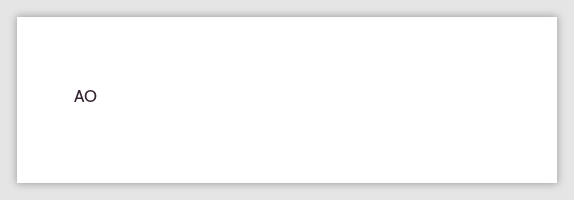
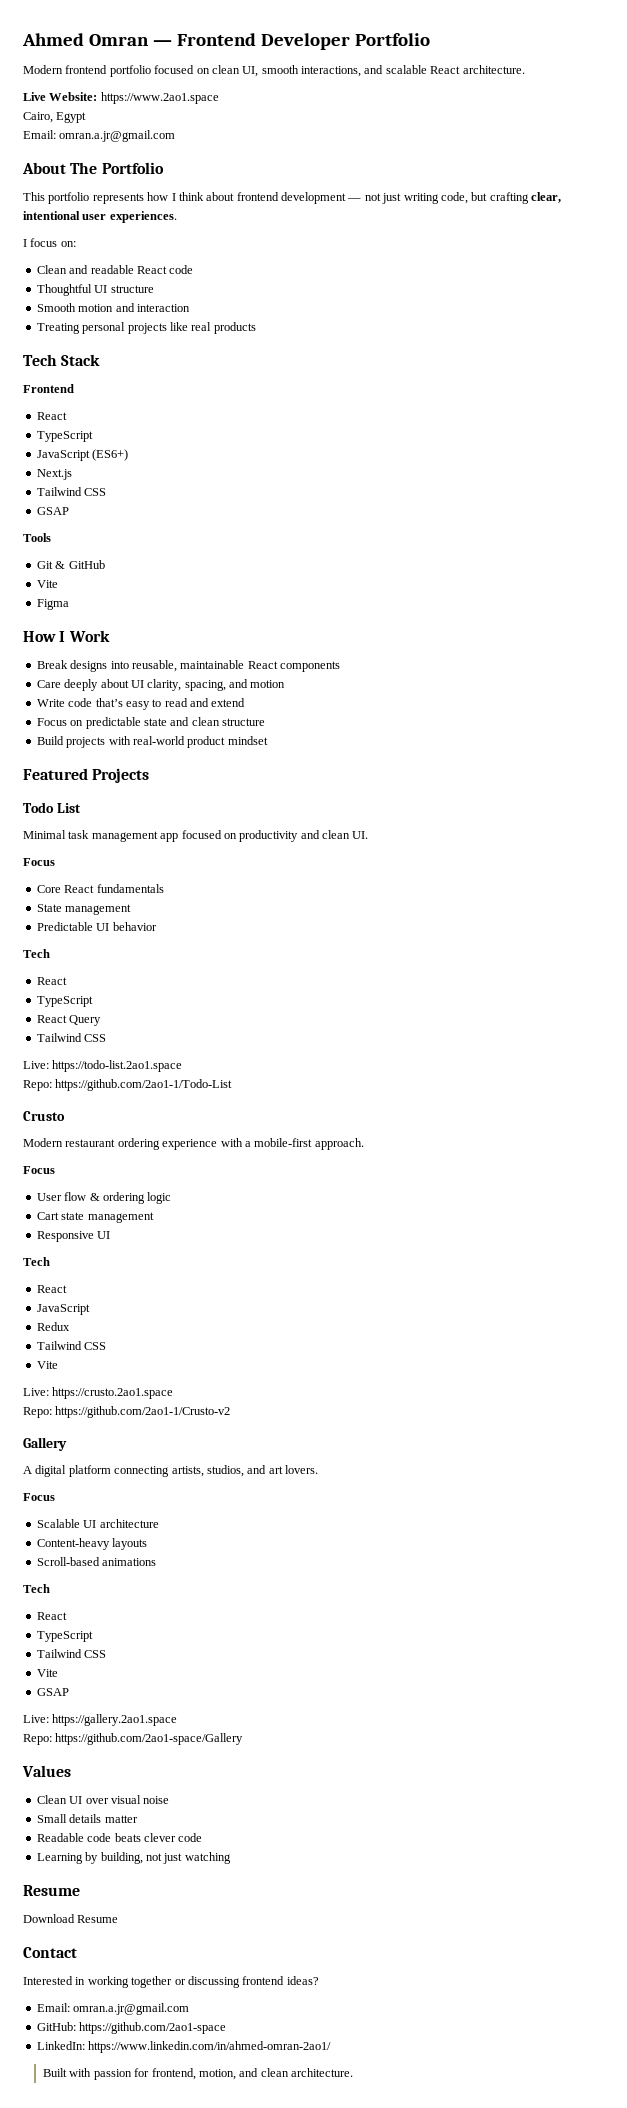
[74,90,97,102] AO -> [22,33,430,50] [23,65,525,77] [23,92,219,104] [23,112,87,123] [23,130,176,142] [22,162,164,174] [23,192,561,204] [23,211,177,223] [23,238,76,247] [36,265,194,274] [36,284,154,296] [36,303,190,312] [36,322,256,334] [23,354,101,366] [23,384,74,393] [36,412,67,420] [36,431,93,442] [36,449,129,461] [36,469,72,480] [36,487,107,496] [36,507,69,515] [23,533,51,542] [36,560,105,569] [36,580,58,588] [36,599,69,610] [23,630,110,642] [36,660,340,672] [36,679,286,691] [36,698,246,710] [36,717,265,729] [36,736,268,748] [23,768,150,783] [23,802,81,813] [23,830,369,842] [23,858,55,866] [36,884,164,893] [36,904,132,915] [36,922,157,931] [23,949,50,958] [36,977,67,985] [36,996,93,1007] [36,1015,102,1026] [36,1033,107,1042] [23,1060,183,1072] [23,1079,233,1091] [23,1111,65,1121] [23,1138,364,1150] [23,1166,55,1174] [36,1192,172,1204] [36,1212,154,1223] [36,1231,111,1242] [23,1257,50,1266] [36,1285,67,1293] [36,1304,90,1315] [36,1322,70,1331] [36,1341,107,1350] [36,1361,58,1369] [23,1387,174,1399] [23,1406,231,1418] [23,1437,67,1451] [23,1465,318,1477] [23,1493,55,1501] [36,1519,159,1528] [36,1538,148,1550] [36,1557,157,1566] [23,1584,50,1593] [36,1612,67,1620] [36,1631,93,1642] [36,1649,107,1658] [36,1669,58,1677] [36,1688,69,1696] [23,1714,178,1726] [23,1733,244,1745] [22,1765,71,1777] [36,1795,170,1804] [36,1814,138,1823] [36,1833,203,1842] [36,1852,231,1864] [23,1885,80,1896] [23,1914,119,1923] [23,1947,77,1958] [23,1976,319,1988] [36,2003,190,2015] [36,2022,227,2034] [36,2041,332,2053] [43,2068,354,2080] Ahmed Omran — Frontend Developer Portfolio // Modern frontend portfolio focused on clean UI, smooth interactions, and scalable React architecture. // Live Website: https://www.2ao1.space // Cairo, Egypt // Email: omran.a.jr@gmail.com // About The Portfolio // This portfolio represents how I think about frontend development — not just writing code, but crafting clear, intentional user experiences. // I focus on: // Clean and readable React code // Thoughtful UI structure // Smooth motion and interaction // Treating personal projects like real products // Tech Stack // Frontend // React // TypeScript // JavaScript (ES6+) // Next.js // Tailwind CSS // GSAP // Tools // Git & GitHub // Vite // Figma // How I Work // Break designs into reusable, maintainable React components // Care deeply about UI clarity, spacing, and motion // Write code that’s easy to read and extend // Focus on predictable state and clean structure // Build projects with real-world product mindset // Featured Projects // Todo List // Minimal task management app focused on productivity and clean UI. // Focus // Core React fundamentals // State management // Predictable UI behavior // Tech // React // TypeScript // React Query // Tailwind CSS // Live: https://todo-list.2ao1.space // Repo: https://github.com/2ao1-1/Todo-List // Crusto // Modern restaurant ordering experience with a mobile-first approach. // Focus // User flow & ordering logic // Cart state management // Responsive UI // Tech // React // JavaScript // Redux // Tailwind CSS // Vite // Live: https://crusto.2ao1.space // Repo: https://github.com/2ao1-1/Crusto-v2 // Gallery // A digital platform connecting artists, studios, and art lovers. // Focus // Scalable UI architecture // Content-heavy layouts // Scroll-based animations // Tech // React // TypeScript // Tailwind CSS // Vite // GSAP // Live: https://gallery.2ao1.space // Repo: https://github.com/2ao1-space/Gallery // Values // Clean UI over visual noise // Small details matter // Readable code beats clever code // Learning by building, not just watching // Resume // Download Resume // Contact // Interested in working together or discussing frontend ideas? // Email: omran.a.jr@gmail.com // GitHub: https://github.com/2ao1-space // LinkedIn: https://www.linkedin.com/in/ahmed-omran-2ao1/ // Built with passion for frontend, motion, and clean architecture.

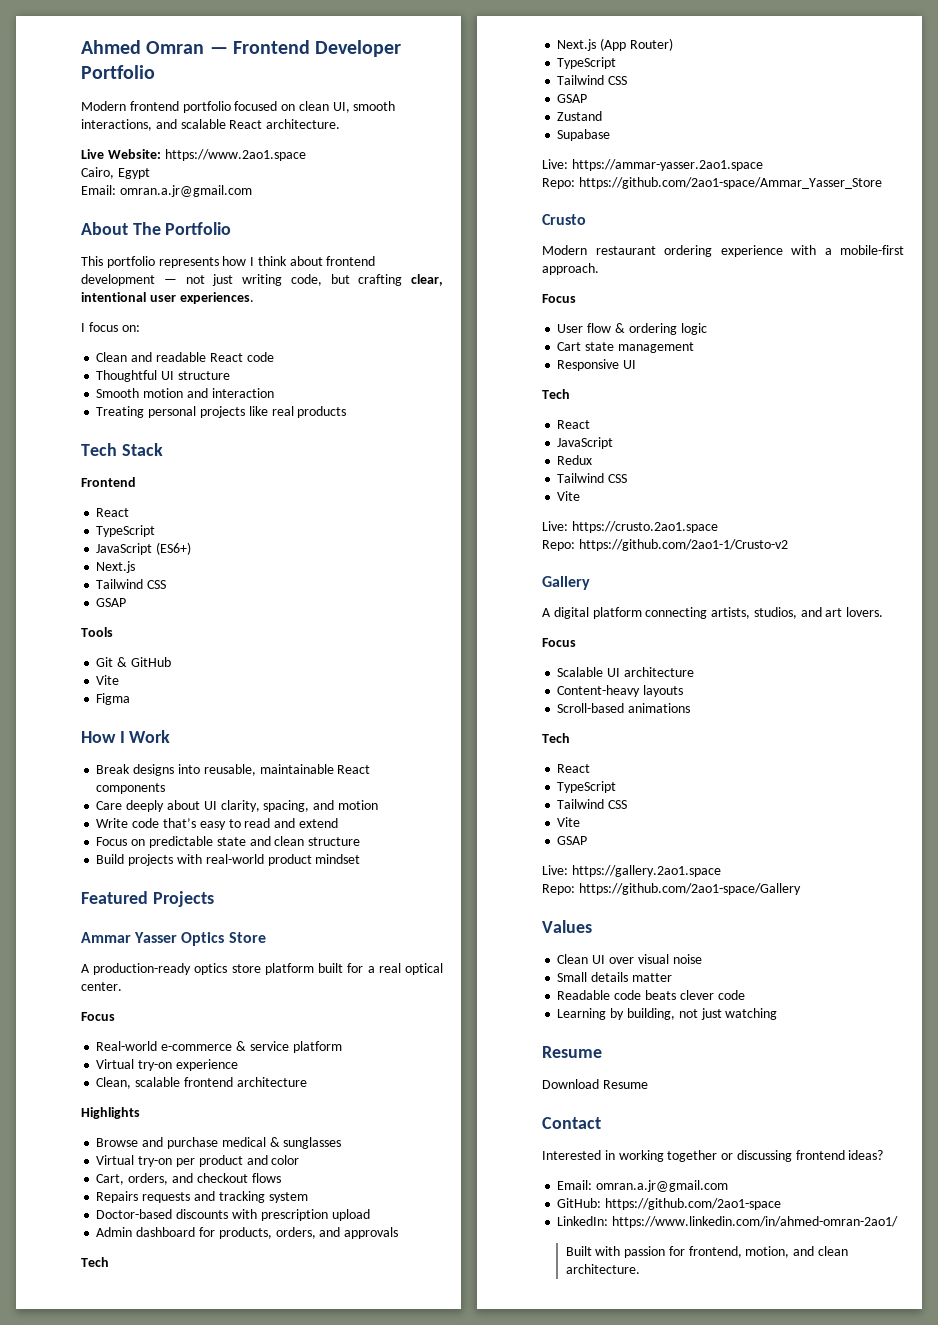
[23,802,81,813] [23,830,369,842] [23,858,55,866] [36,884,164,893] [36,904,132,915] [36,922,157,931] [23,949,50,958] [36,977,67,985] [36,996,93,1007] [36,1015,102,1026] [36,1033,107,1042] [23,1060,183,1072] [23,1079,233,1091] Todo List // Minimal task management app focused on productivity and clean UI. // Focus // Core React fundamentals // State management // Predictable UI behavior // Tech // React // TypeScript // React Query // Tailwind CSS // Live: https://todo-list.2ao1.space // Repo: https://github.com/2ao1-1/Todo-List -> [81,932,266,946] [81,963,444,975] [81,982,122,991] [81,1012,115,1021] [96,1041,342,1053] [96,1059,238,1071] [96,1077,307,1089] [81,1107,140,1119] [96,1137,342,1149] [96,1155,300,1167] [96,1173,281,1185] [96,1191,308,1203] [96,1209,370,1221] [96,1227,399,1239] [81,1257,109,1267] [557,38,673,51] [557,57,617,69] [557,75,628,85] [557,94,588,103] [557,111,603,121] [557,129,611,141] [542,159,763,171] [542,177,882,189] Ammar Yasser Optics Store // A production-ready optics store platform built for a real optical center. // Focus // Real-world e-commerce & service platform // Virtual try-on experience // Clean, scalable frontend architecture // Highlights // Browse and purchase medical & sunglasses // Virtual try-on per product and color // Cart, orders, and checkout flows // Repairs requests and tracking system // Doctor-based discounts with prescription upload // Admin dashboard for products, orders, and approvals // Tech // Next.js (App Router) // TypeScript // Tailwind CSS // GSAP // Zustand // Supabase // Live: https://ammar-yasser.2ao1.space // Repo: https://github.com/2ao1-space/Ammar_Yasser_Store

